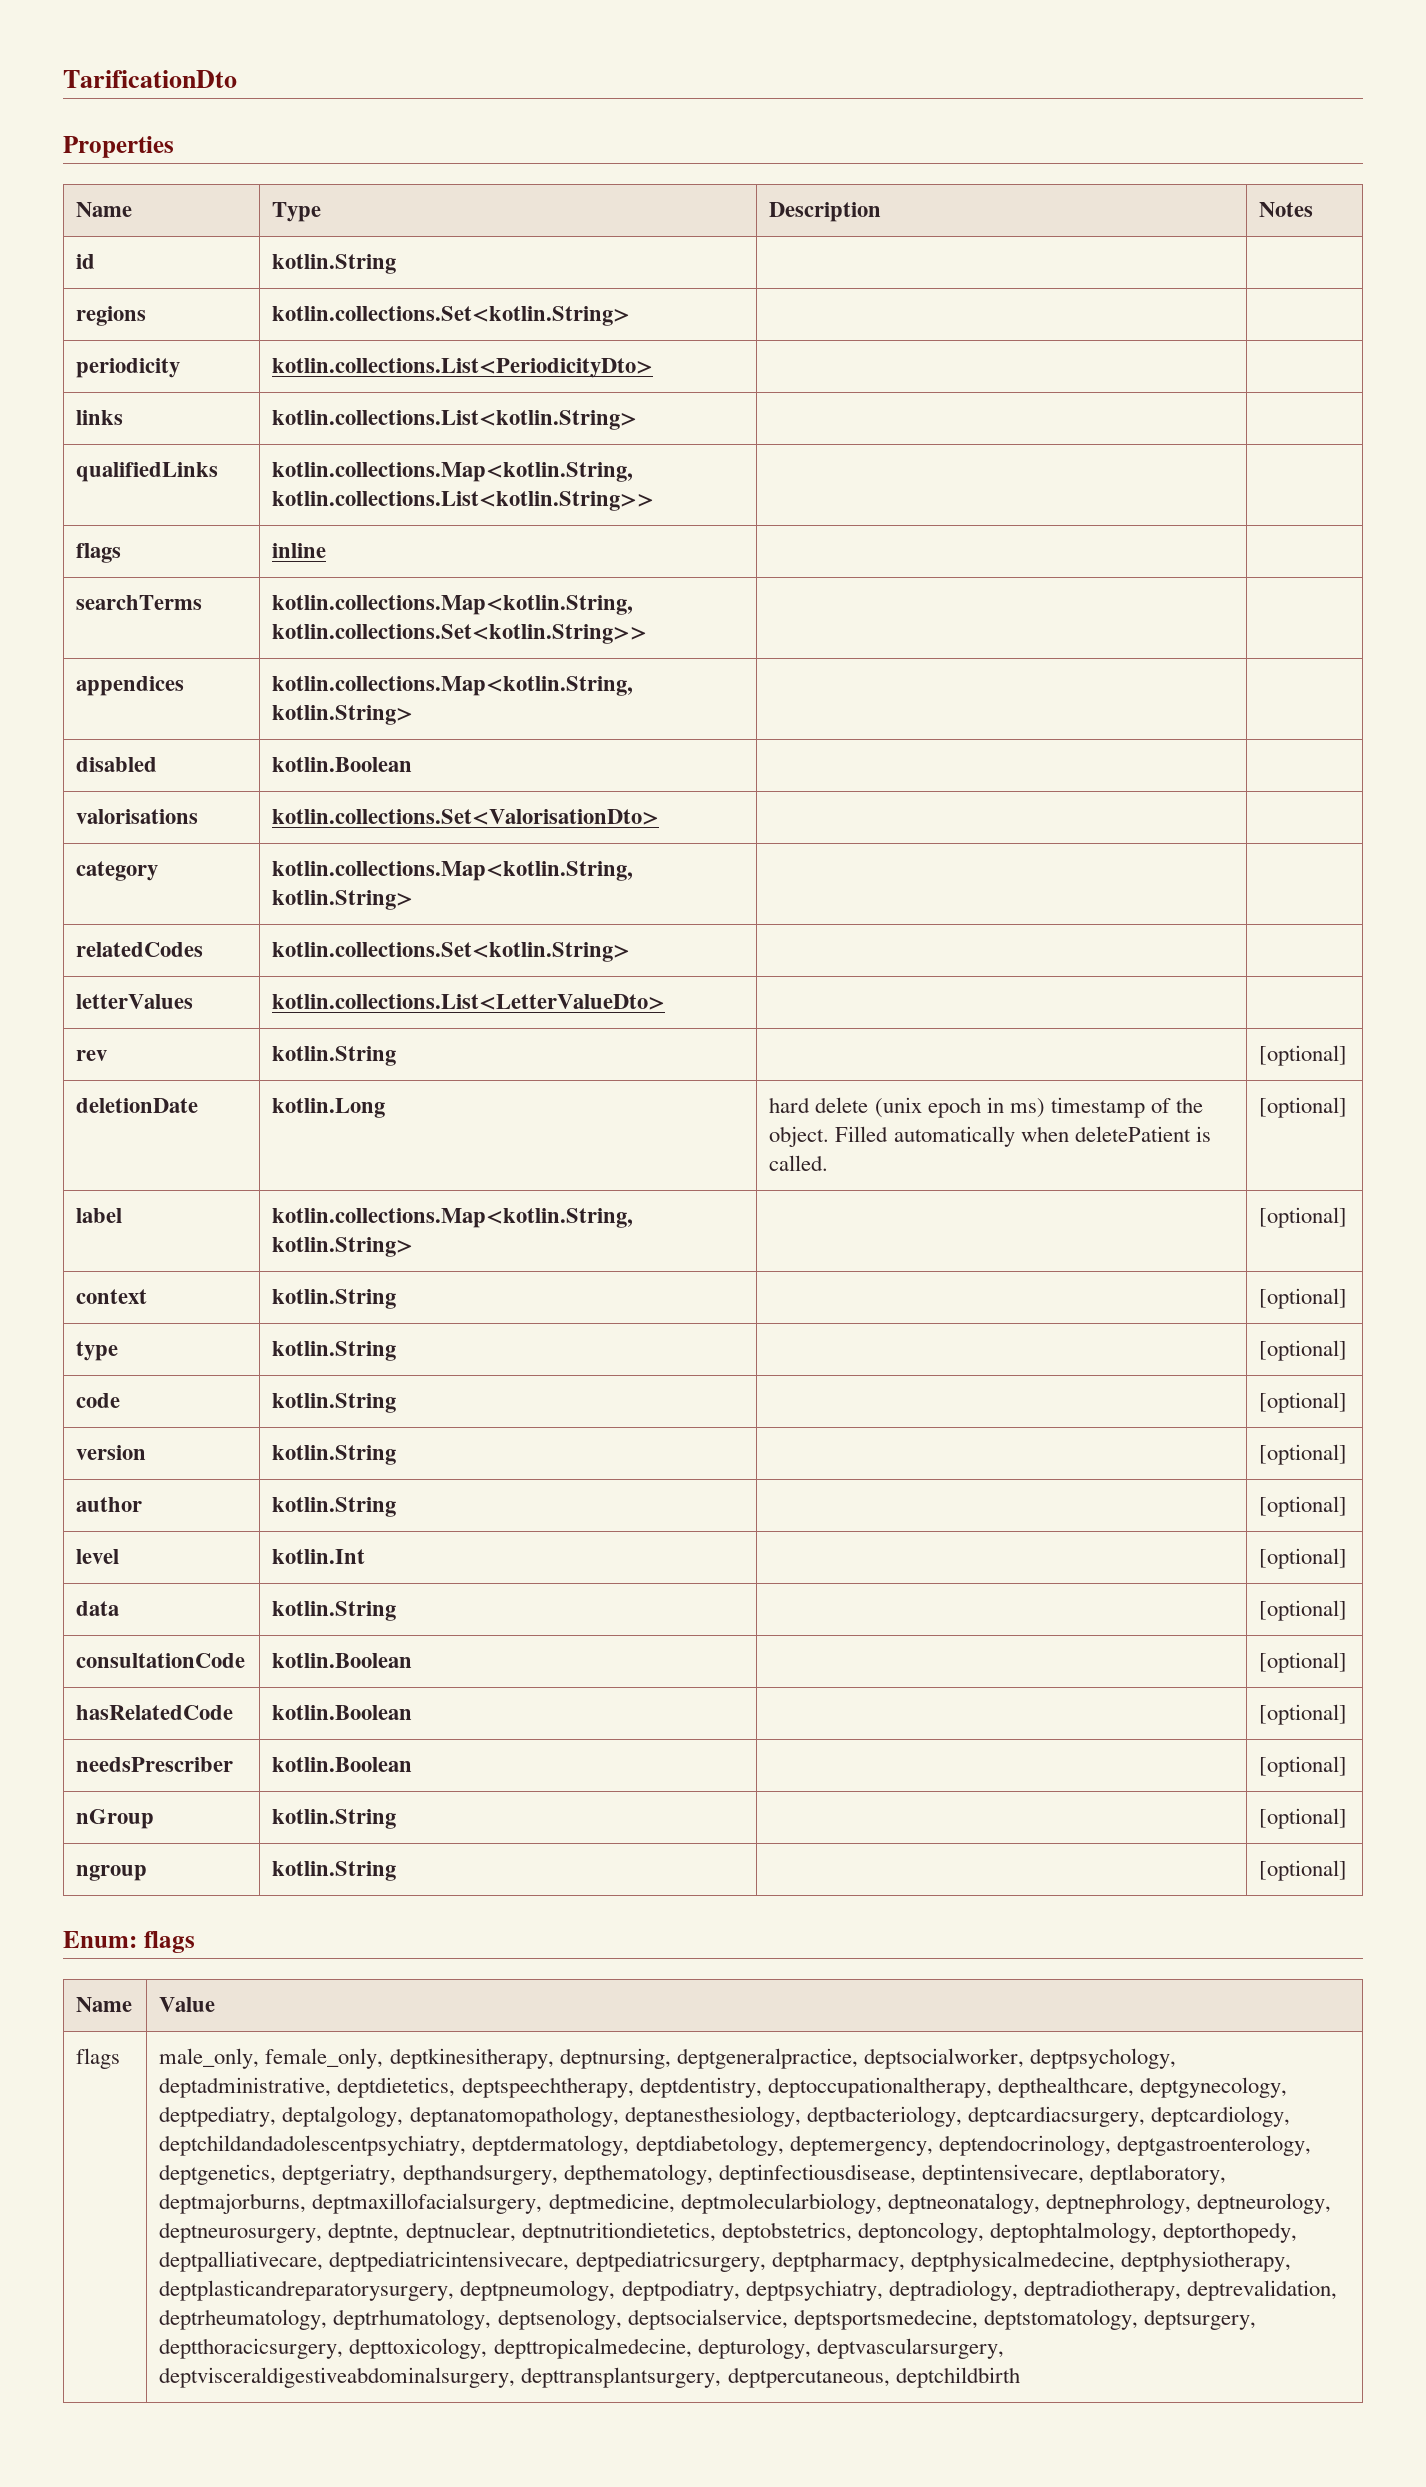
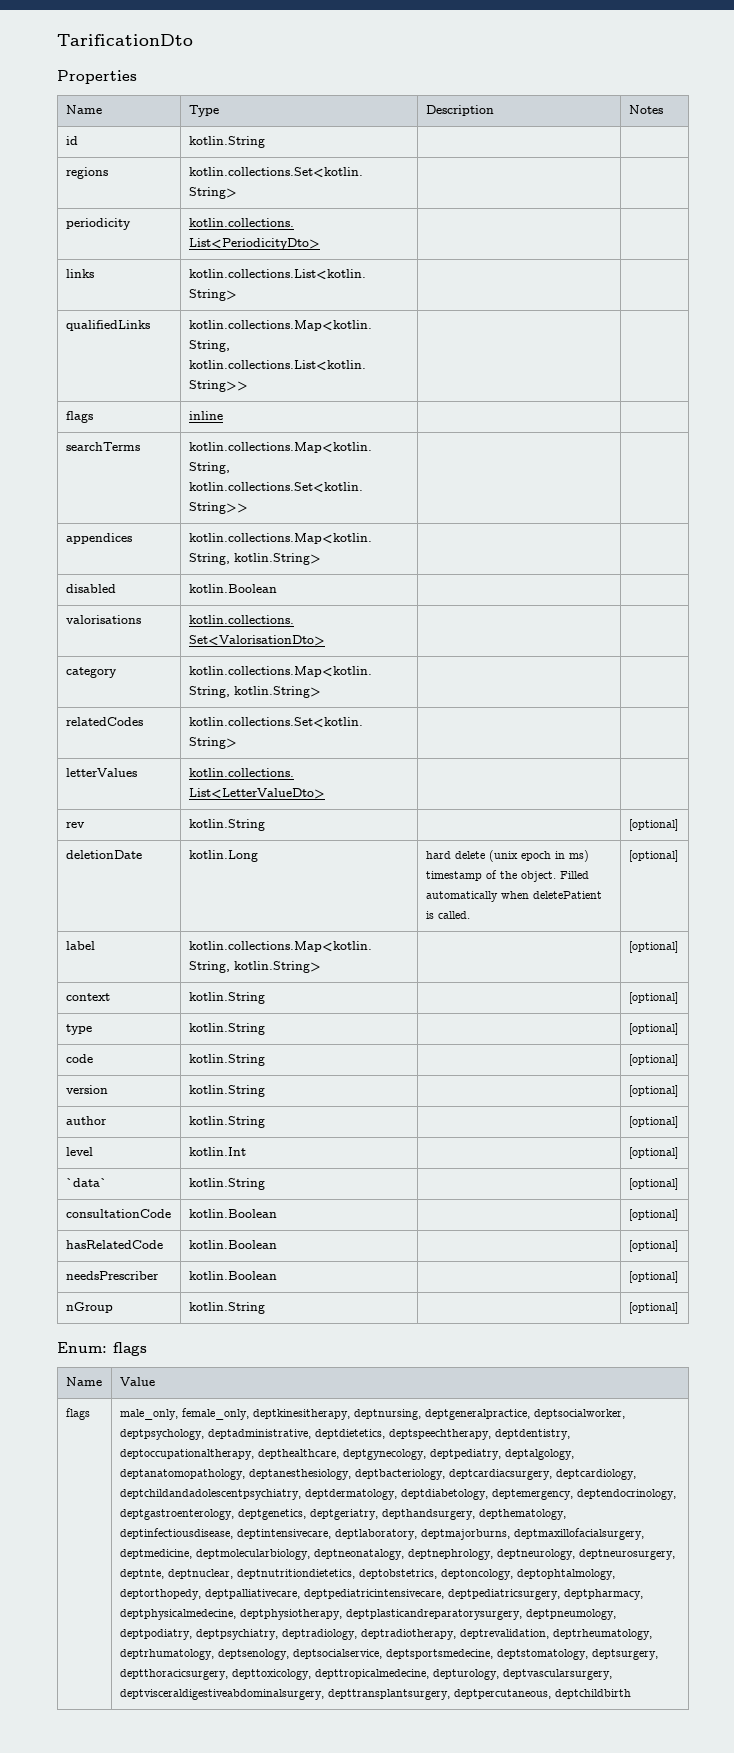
[76,1601,120,1616] data -> [65,1178,107,1187] `data`
[76,1865,148,1881] [272,1861,397,1881] [1259,1860,1348,1881] // ngroup | kotlin.String | | [optional] -> (678, 1308) none

